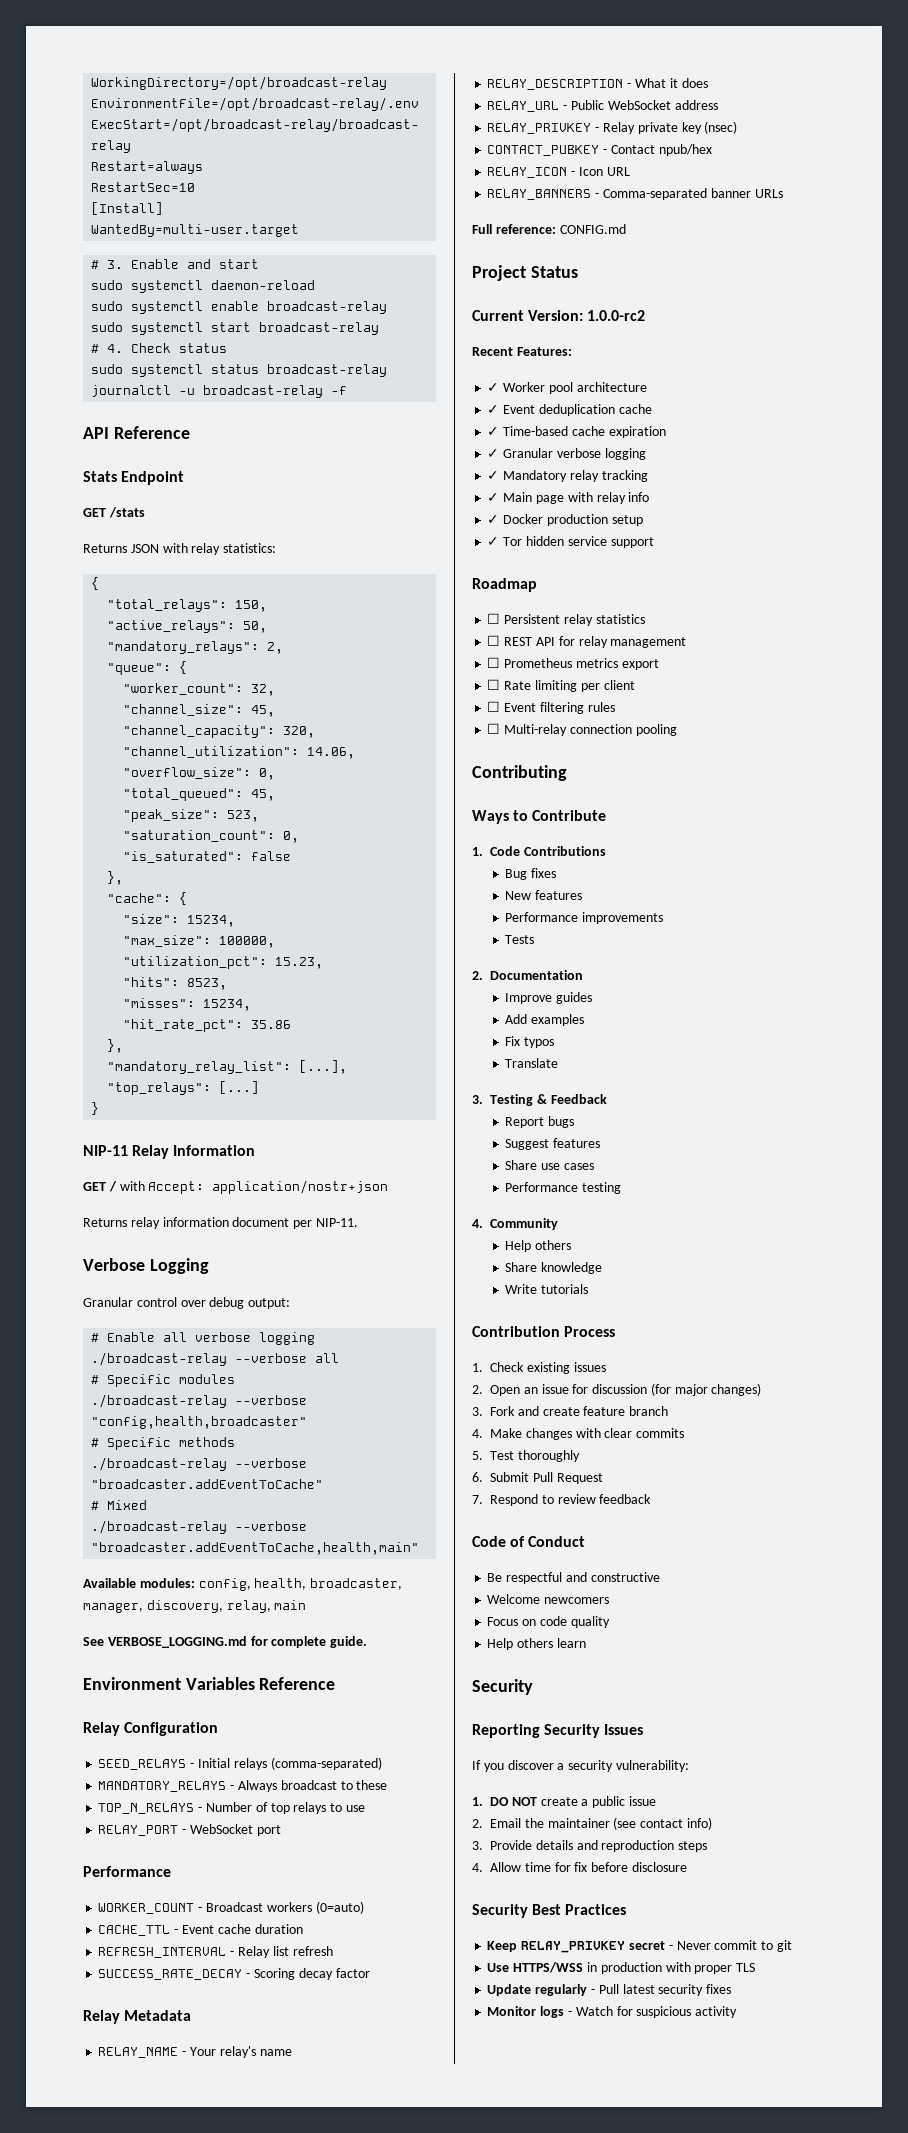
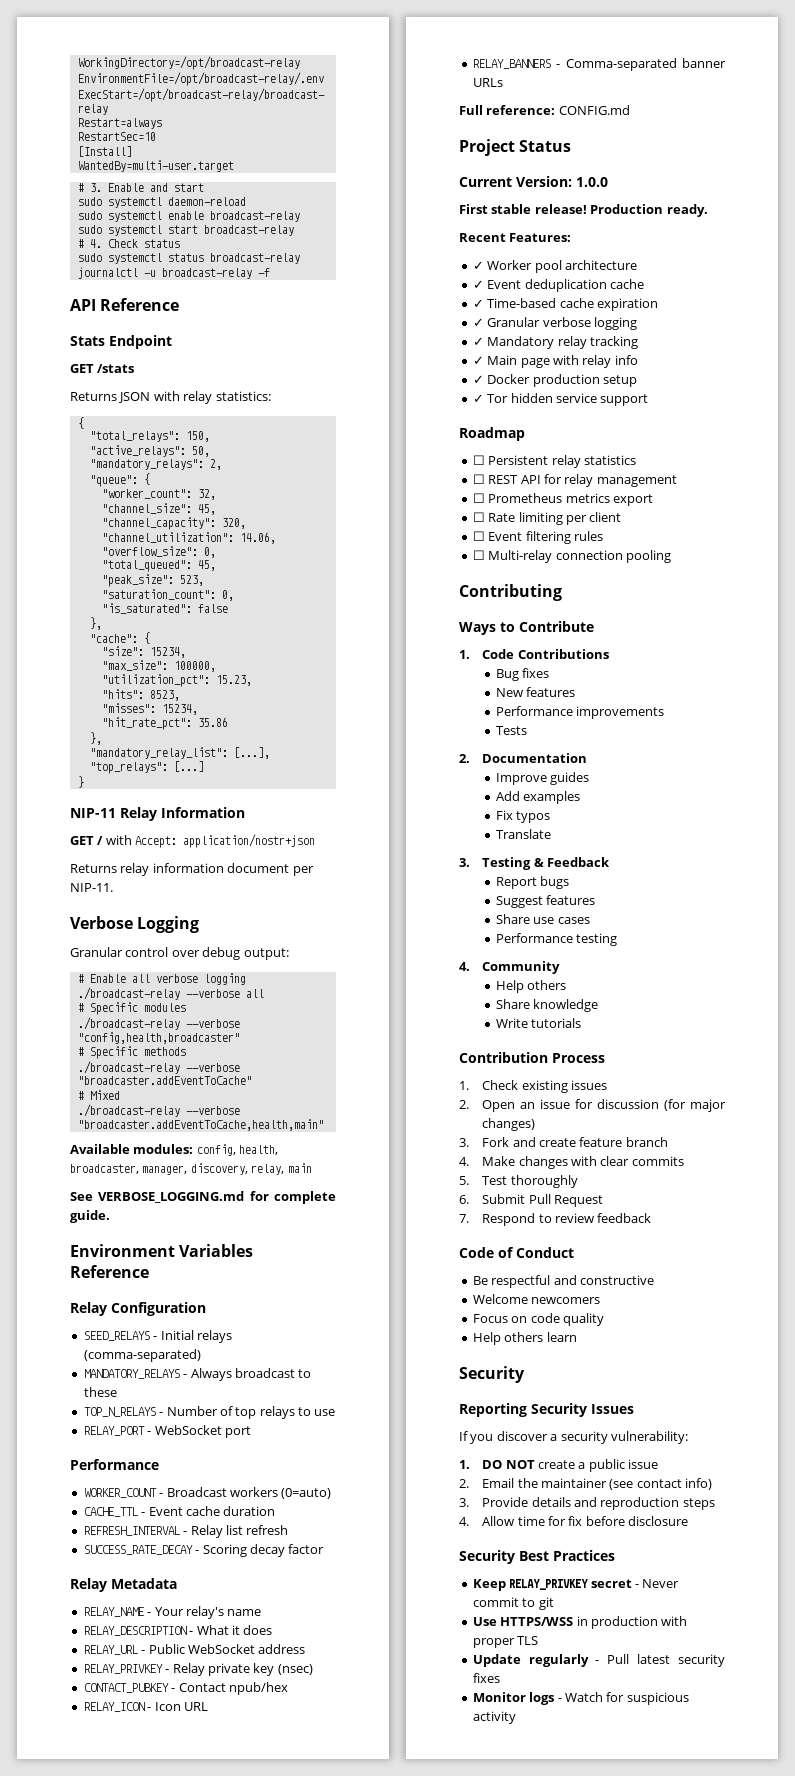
[587,310,646,321] 1.0.0-rc2 -> [576,177,608,187] [459,204,708,217] 1.0.0 // First stable release! Production ready.

